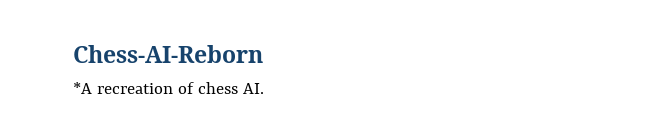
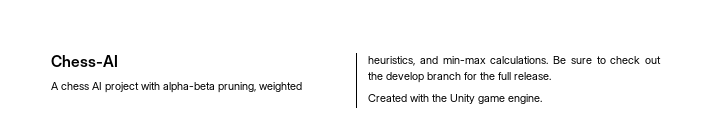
[73,45,263,63] [73,82,264,94] Chess-AI-Reborn // *A recreation of chess AI. -> [51,55,118,67] [51,82,302,93] [368,56,661,66] [368,72,551,83] [368,94,542,104] Chess-AI // A chess AI project with alpha-beta pruning, weighted heuristics, and min-max calculations. Be sure to check out the develop branch for the full release. // Created with the Unity game engine.

